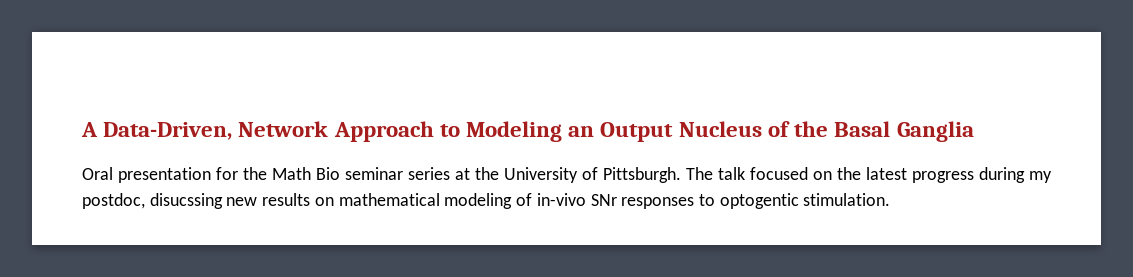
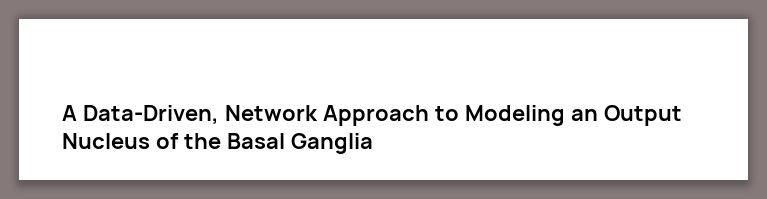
[82,167,1052,183] [82,193,891,209] // Oral presentation for the Math Bio seminar series at the University of Pittsburgh. The talk focused on the latest progress during my postdoc, disucssing new results on mathematical modeling of in-vivo SNr responses to optogentic stimulation. -> (373, 143) none

